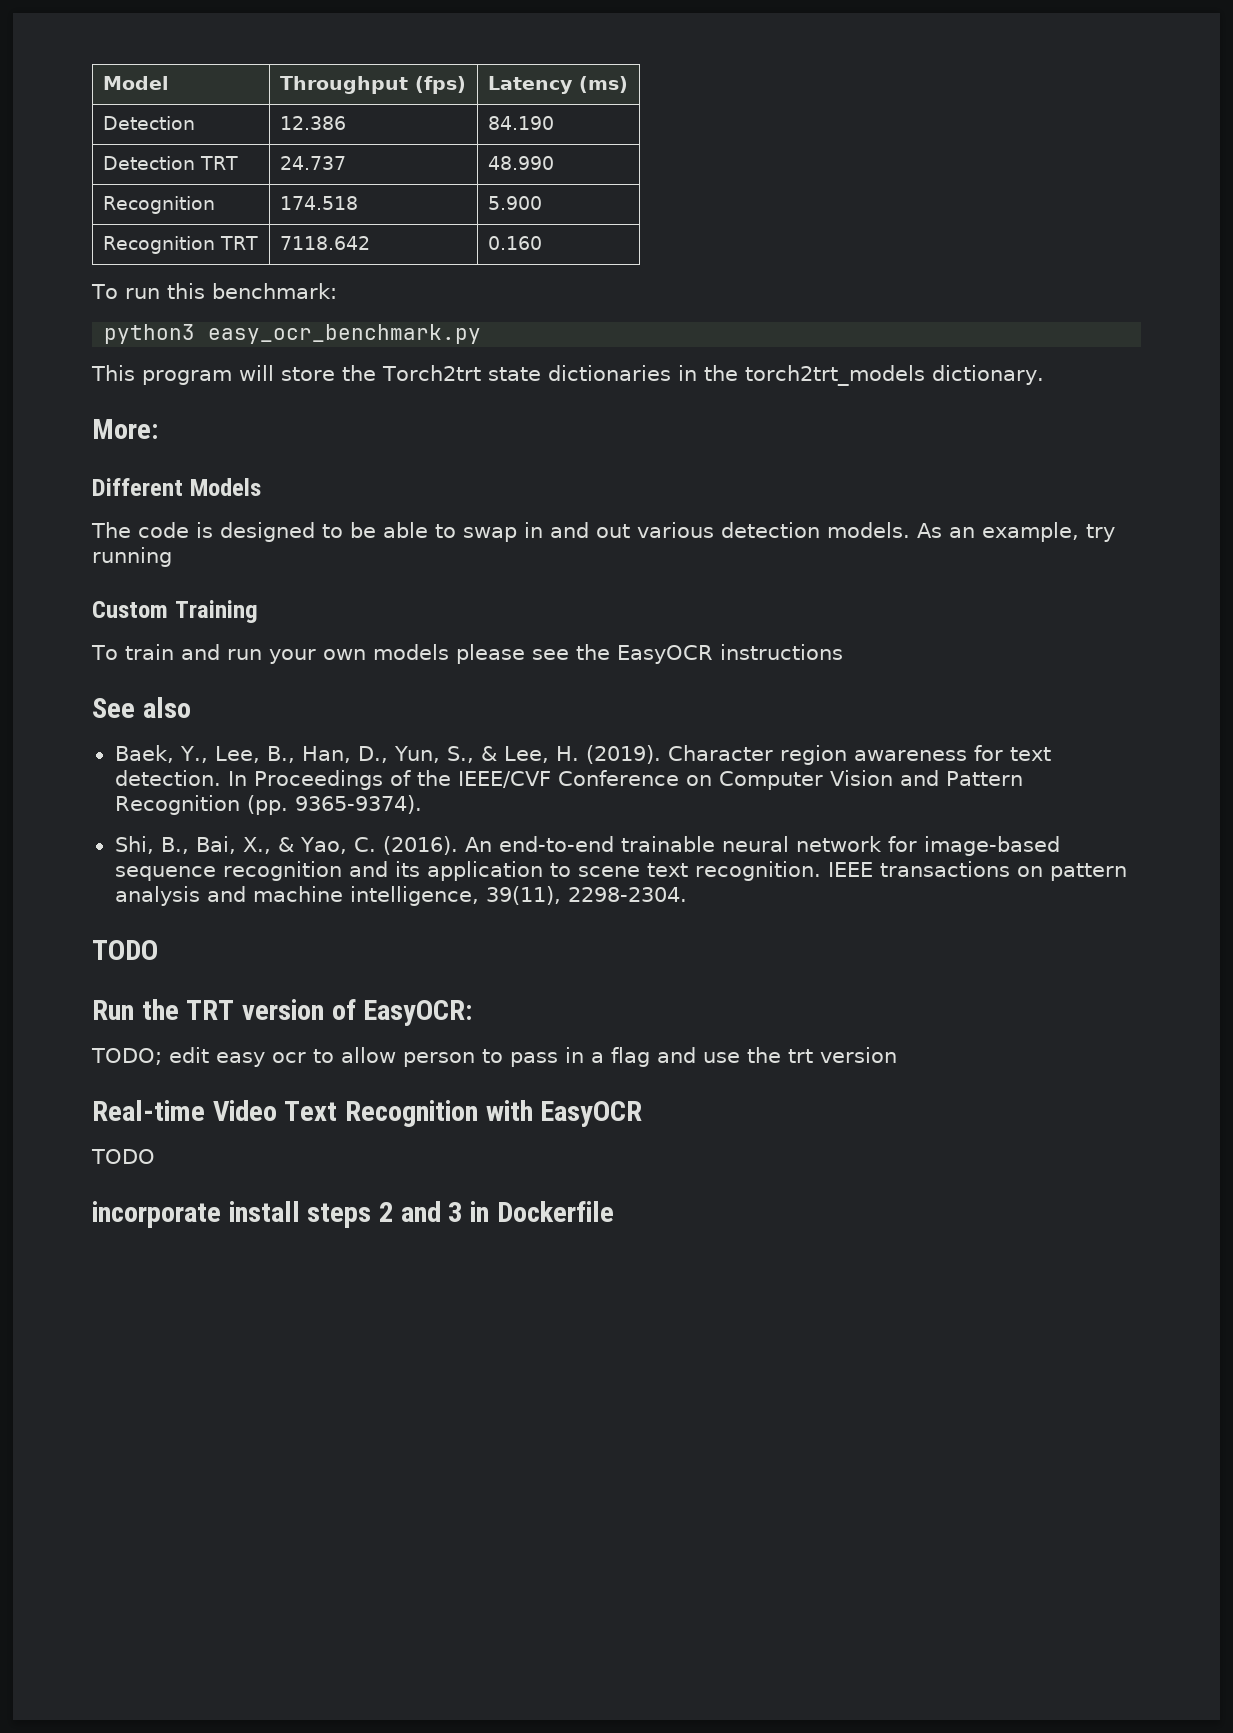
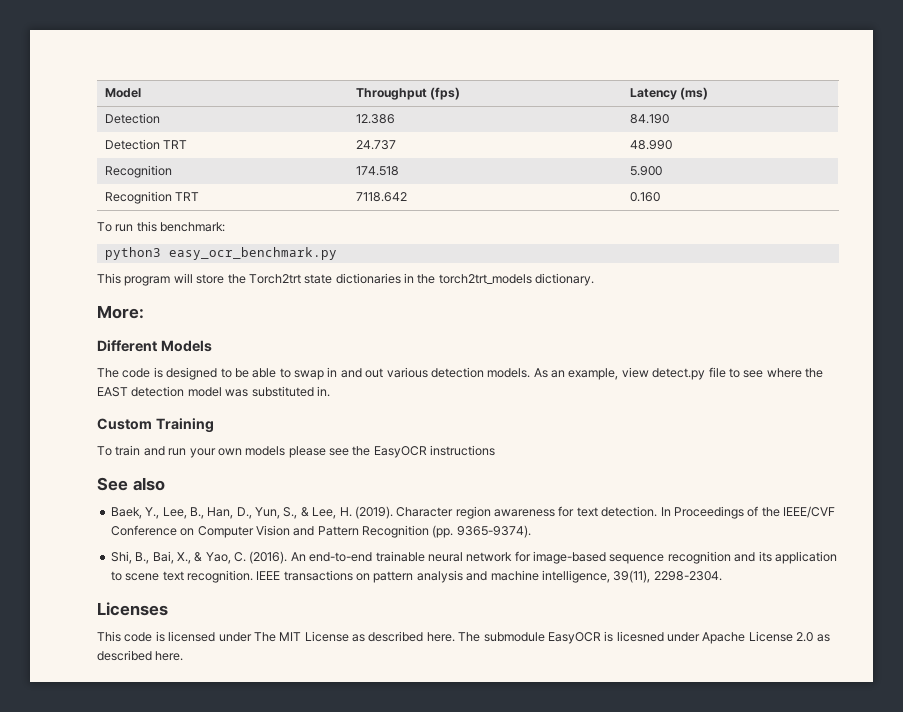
[1086,524,1115,542] [92,547,172,567] try running -> [621,367,823,380] [97,386,330,397] view detect.py file to see where the EAST detection model was substituted in.
[92,940,158,960] [92,999,473,1026] [91,1047,897,1067] [92,1100,643,1127] [91,1149,155,1164] [92,1201,614,1228] TODO // Run the TRT version of EasyOCR: // TODO; edit easy ocr to allow person to pass in a flag and use the trt version // Real-time Video Text Recognition with EasyOCR // TODO // incorporate install steps 2 and 3 in Dockerfile -> [97,602,168,616] [97,631,830,644] [97,650,184,661] Licenses // This code is licensed under The MIT License as described here. The submodule EasyOCR is licesned under Apache License 2.0 as described here.

